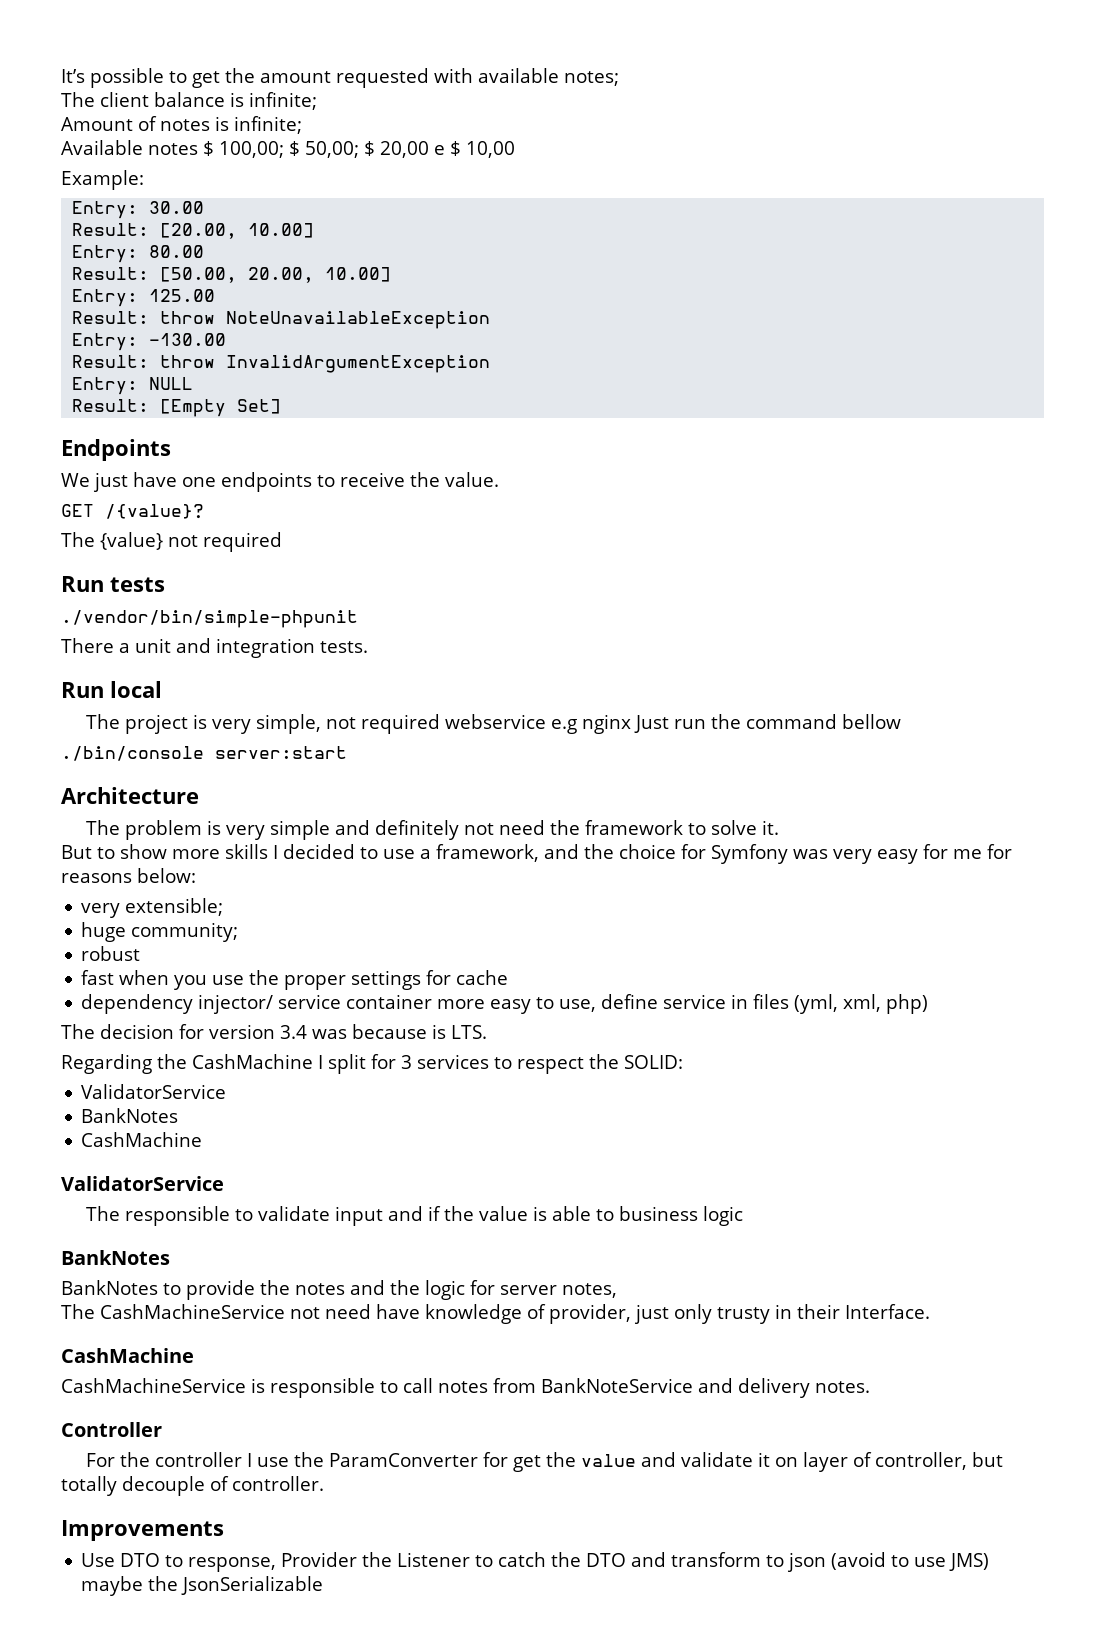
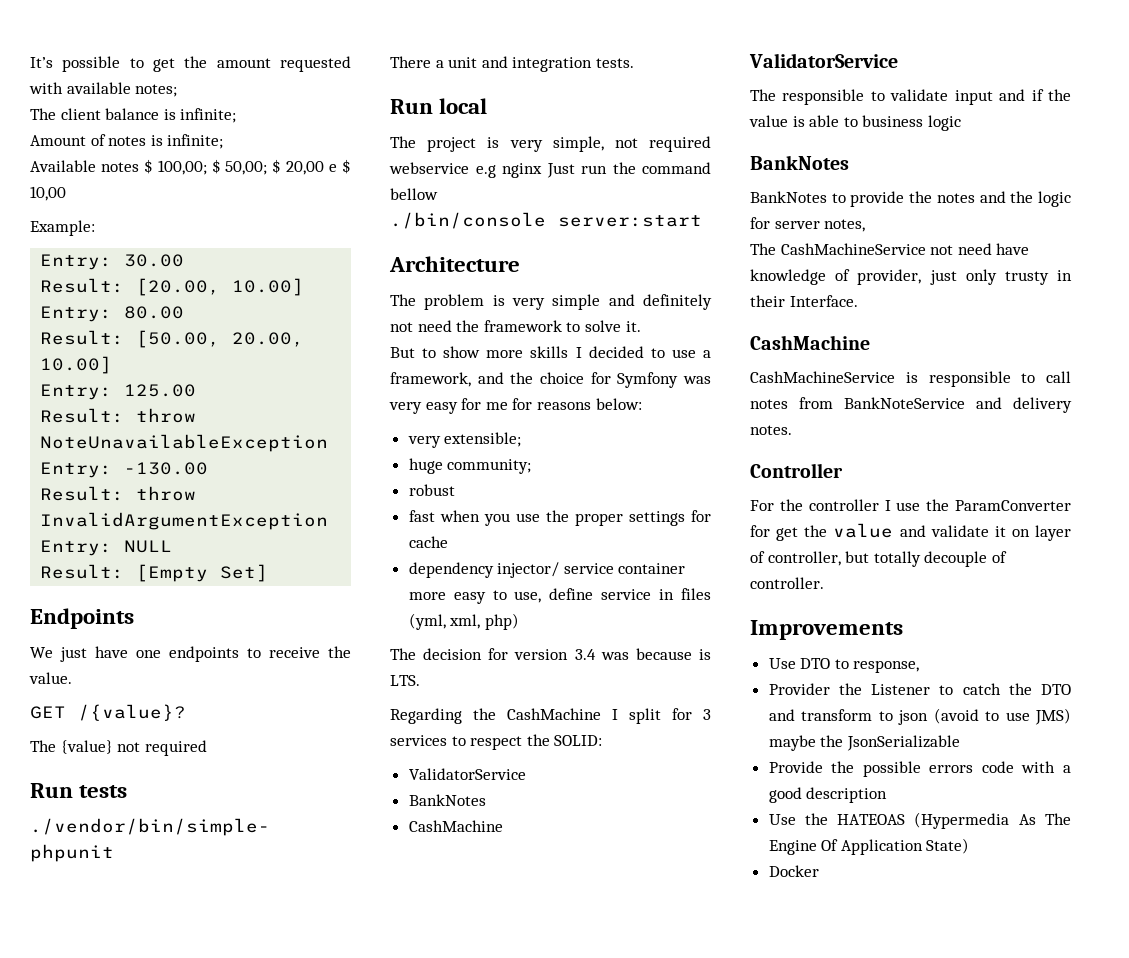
(277, 1564) none -> (920, 666) //
(324, 1585) none -> [768,761,1071,777] [768,787,888,803] [768,812,1071,829] [768,838,970,855] [768,865,819,877] // Provide the possible errors code with a good description // Use the HATEOAS (Hypermedia As The Engine Of Application State) // Docker

